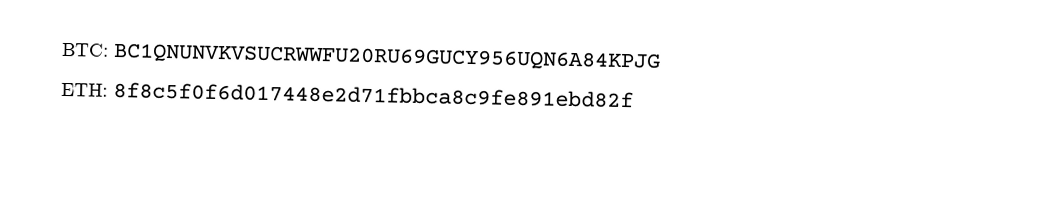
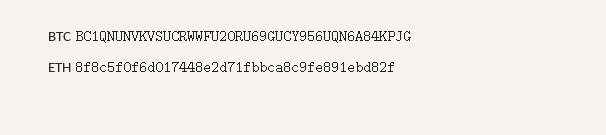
[61,42,109,57] BTC: -> [48,32,71,41] BTC
[61,82,108,97] ETH: -> [48,63,71,72] ETH

